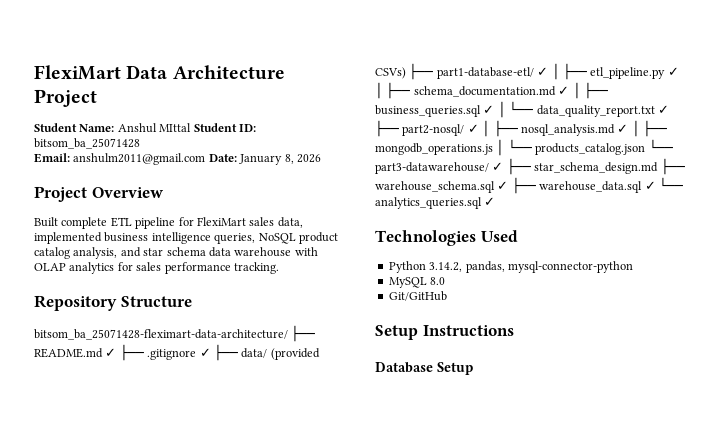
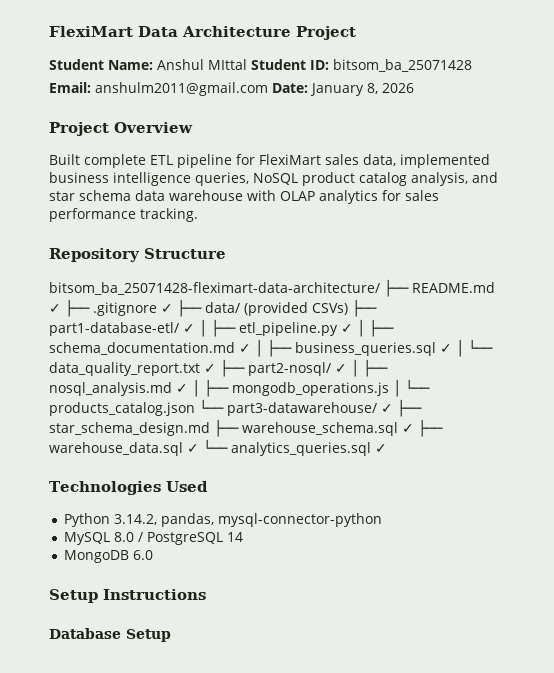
[388,291,447,301] // Git/GitHub -> [137,532,243,545] [63,550,153,563] / PostgreSQL 14 // MongoDB 6.0

